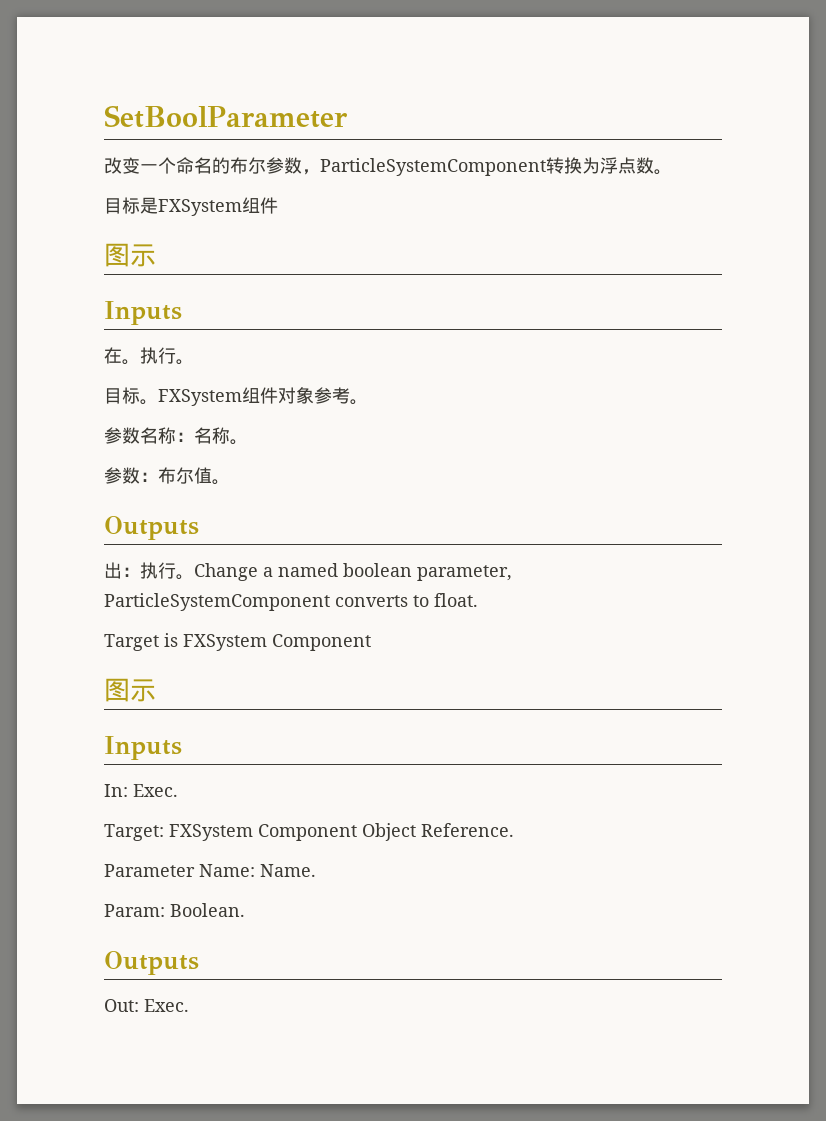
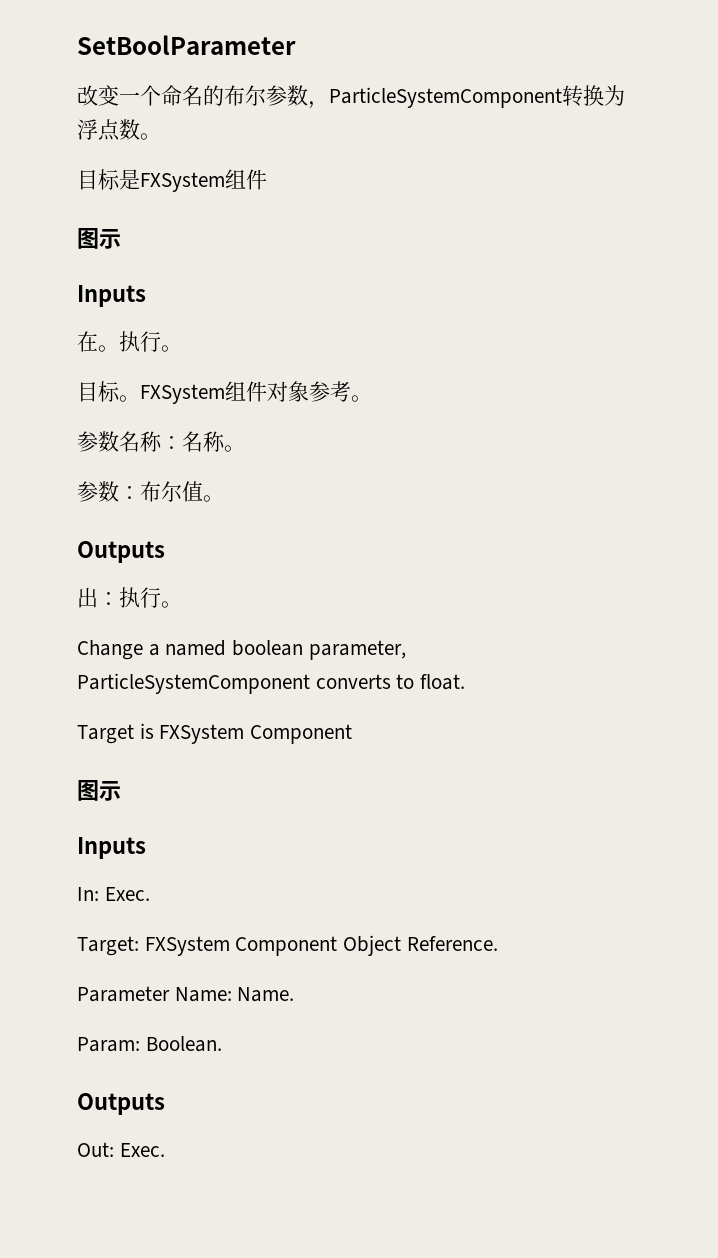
(194, 577) none -> (182, 604) //

